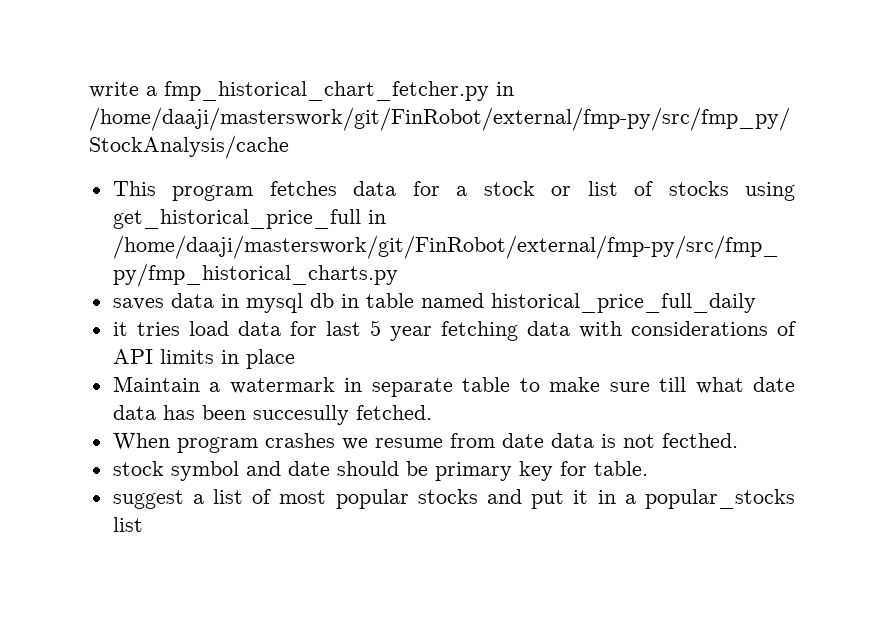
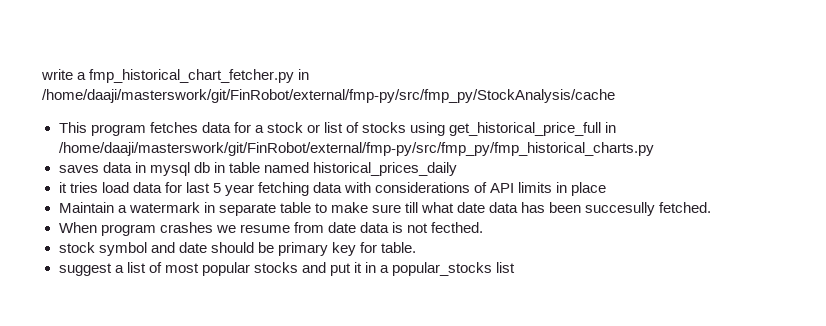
[490,293,756,313] historical_price_full_daily -> [312,162,457,176] historical_prices_daily

